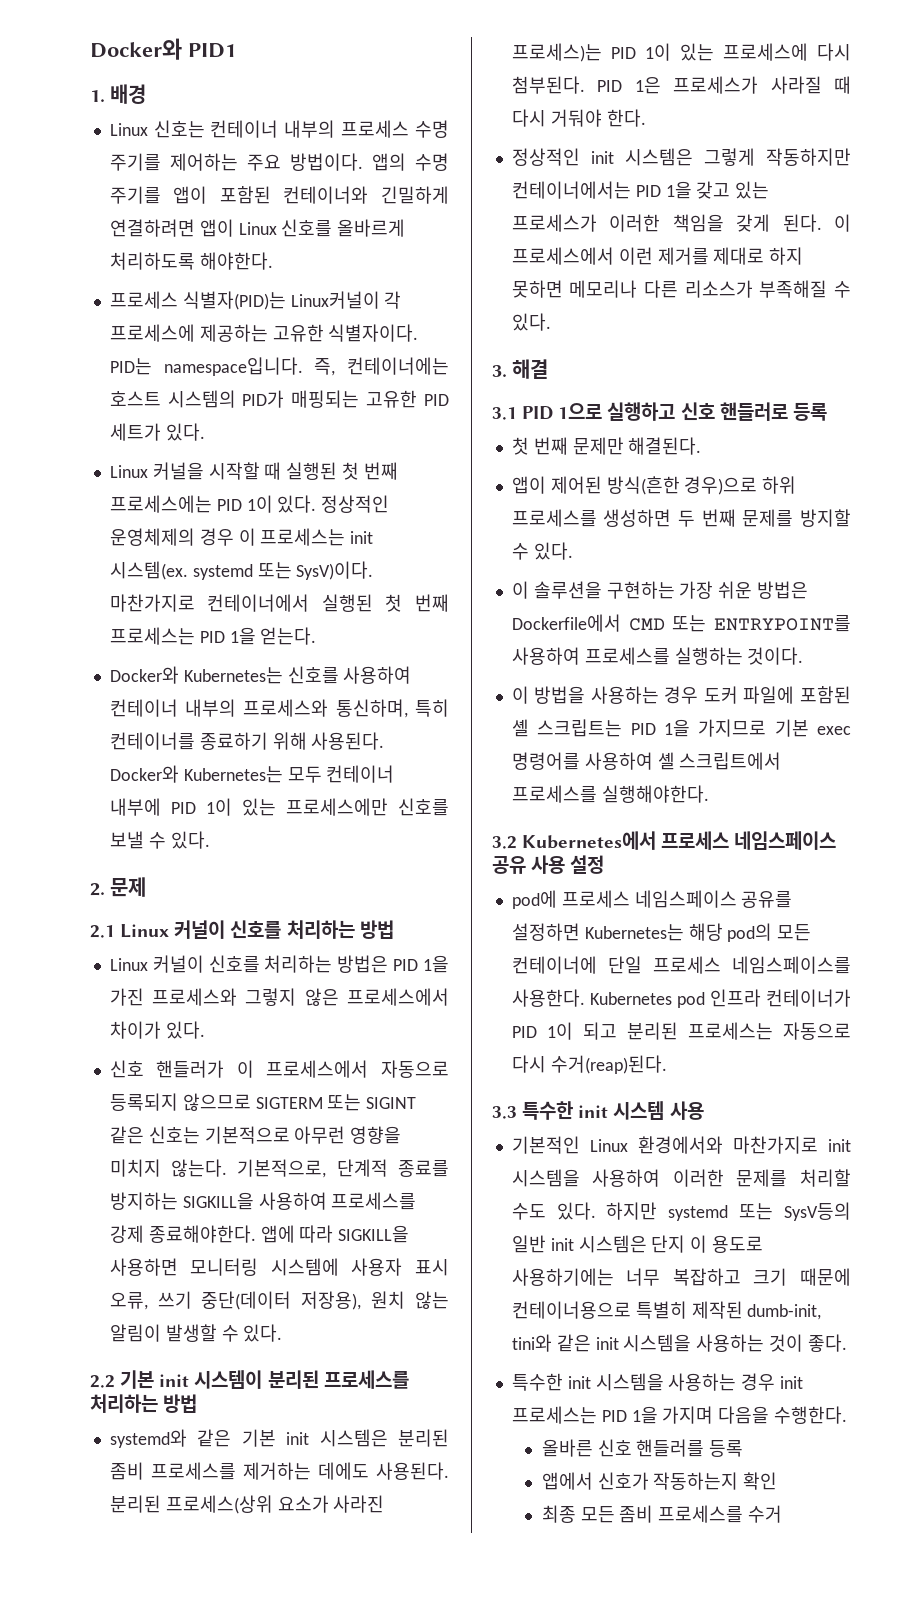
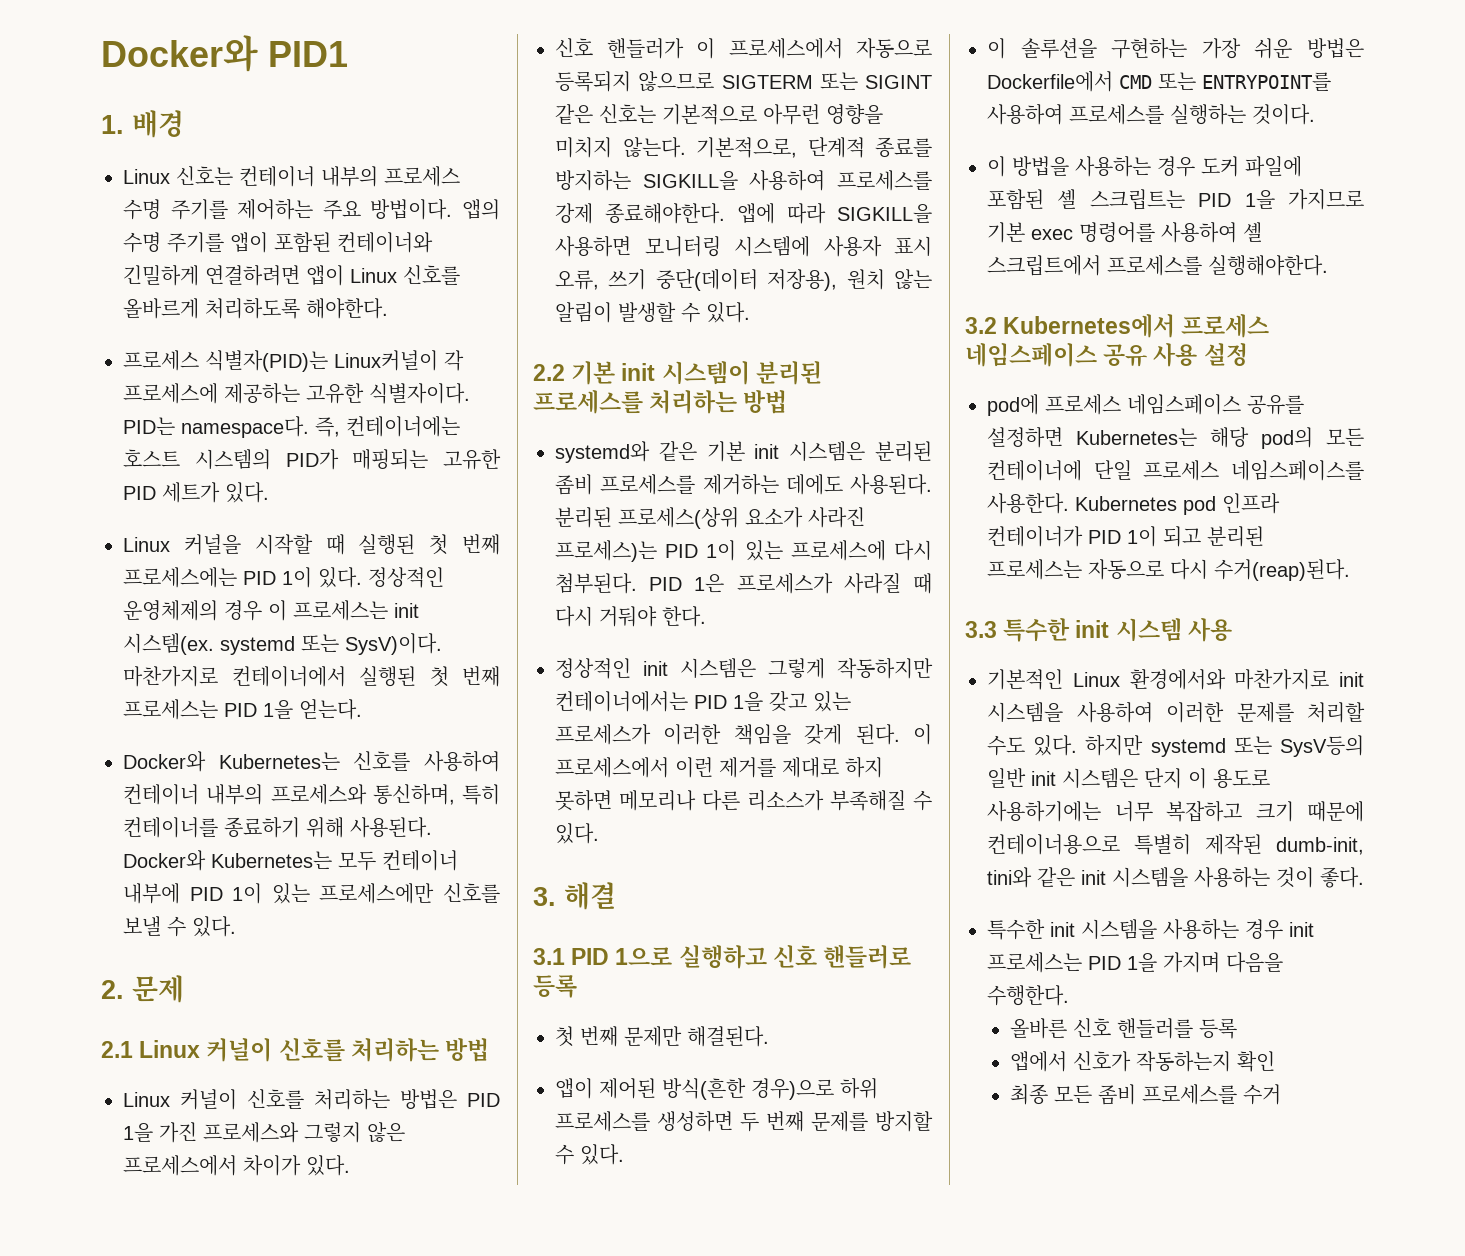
[163,357,303,376] namespace입니다. -> [181,416,309,438] namespace다.

